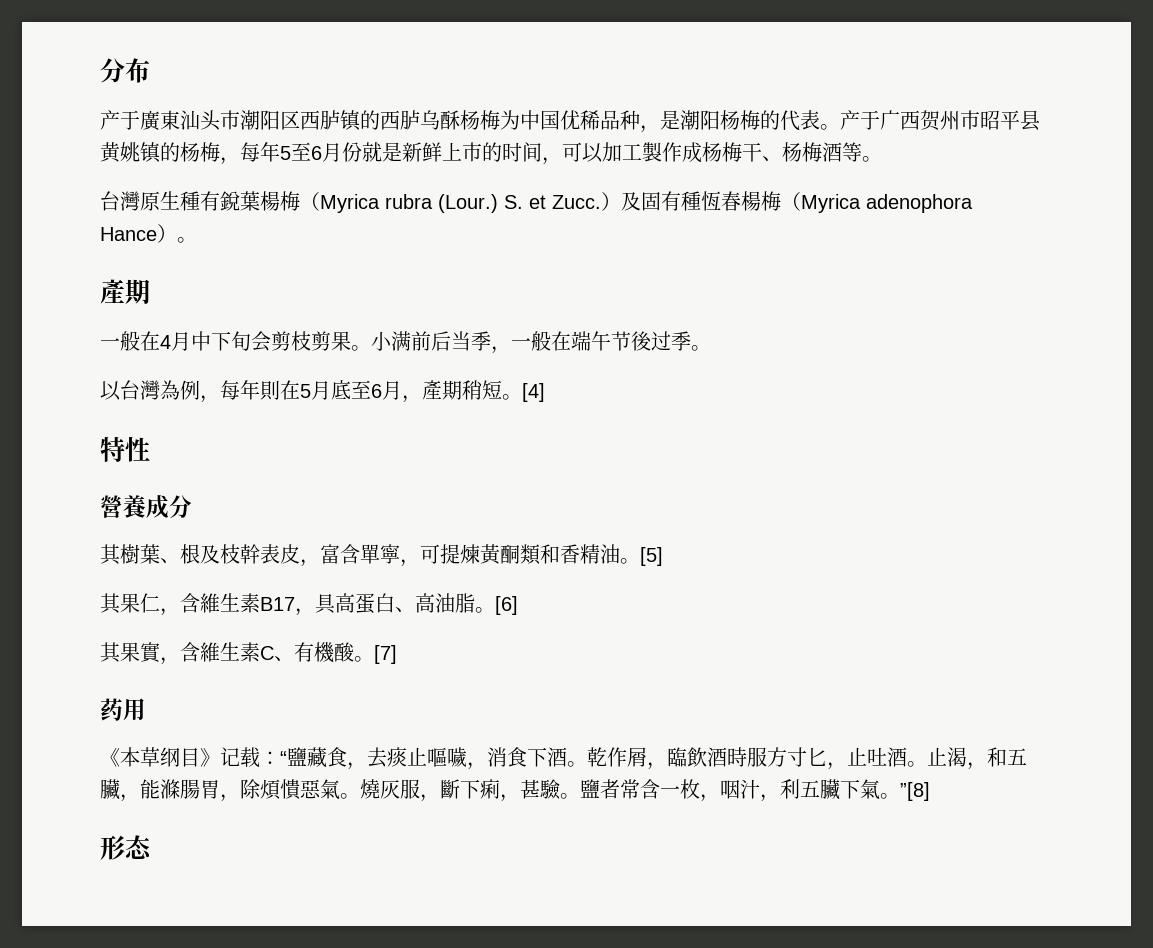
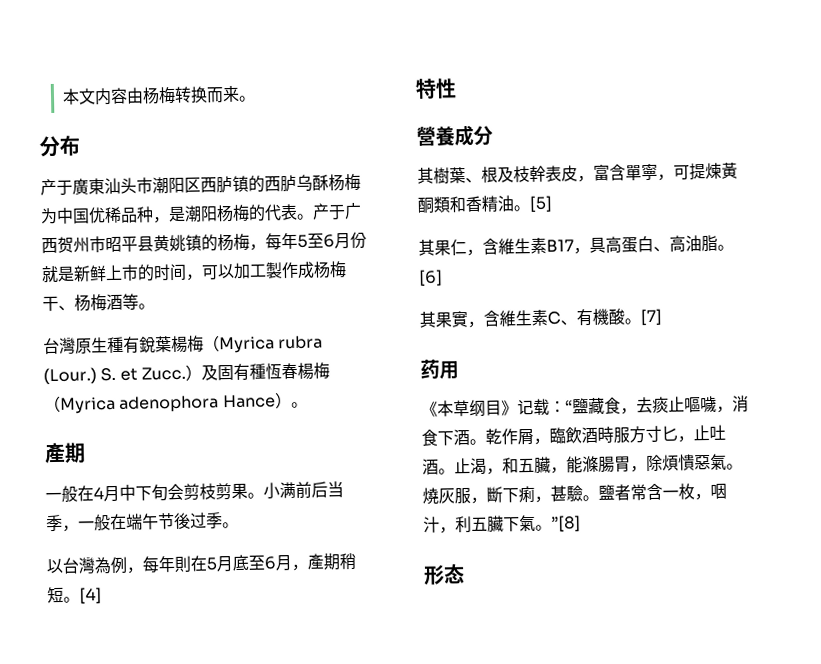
(100, 70) none -> [61,85,256,106] 本文内容由杨梅转换而来。 //

